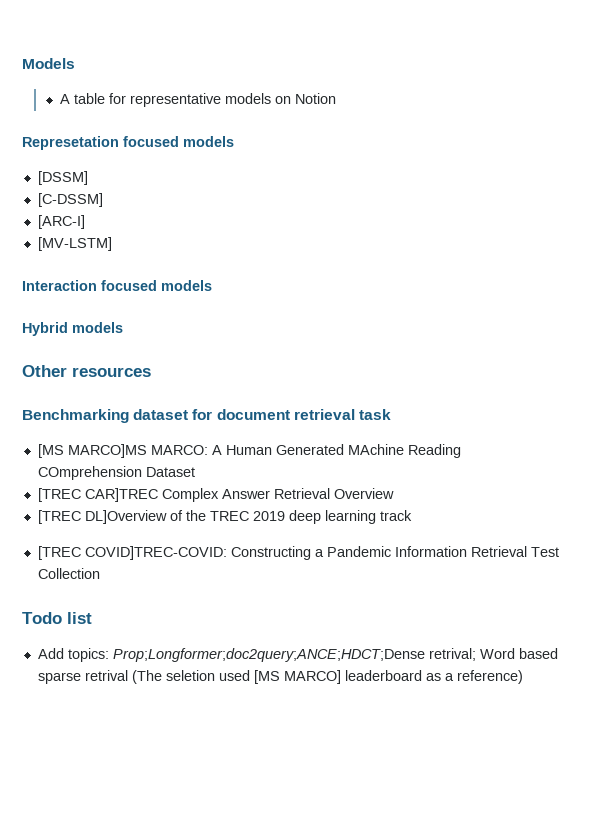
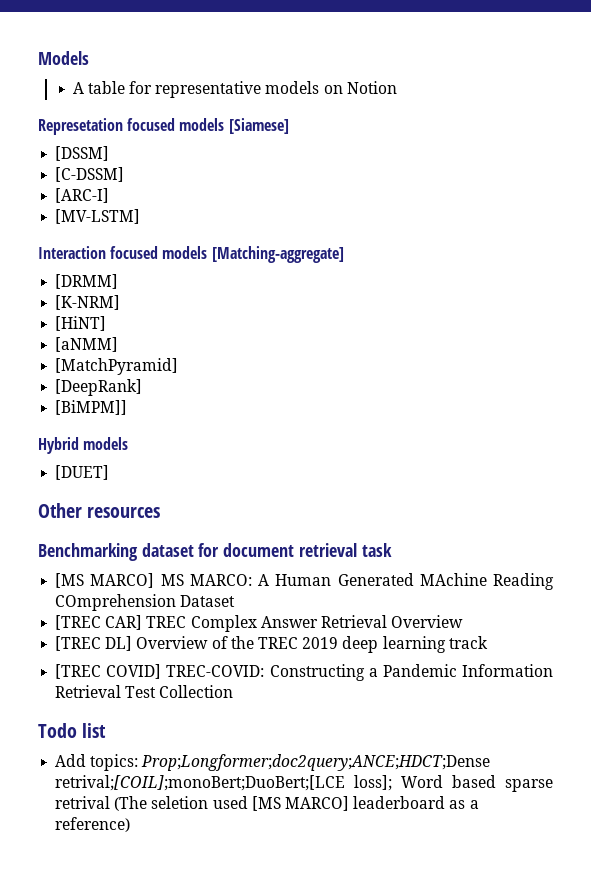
(234, 141) none -> [228,118,289,134] [Siamese]
(212, 285) none -> [211,246,344,263] [55,274,119,289] [55,295,121,310] [55,316,107,331] [55,337,119,352] [55,358,179,375] [55,379,143,396] [55,400,128,415] [Matching-aggregate] // [DRMM] // [K-NRM] // [HiNT] // [aNMM] // [MatchPyramid] // [DeepRank] // [BiMPM]]
(123, 327) none -> [55,465,110,480] // [DUET]
[67,444,147,458] MARCO]MS -> [90,573,184,588] MARCO] MS
[84,488,158,502] CAR]TREC -> [105,615,187,630] CAR] TREC
[84,510,167,524] DL]Overview -> [105,636,209,651] DL] Overview
[84,546,227,560] COVID]TREC-COVID: -> [106,664,265,679] COVID] TREC-COVID:
[428,648,476,661] retrival; -> [55,775,393,791] retrival;[COIL];monoBert;DuoBert;[LCE loss];

